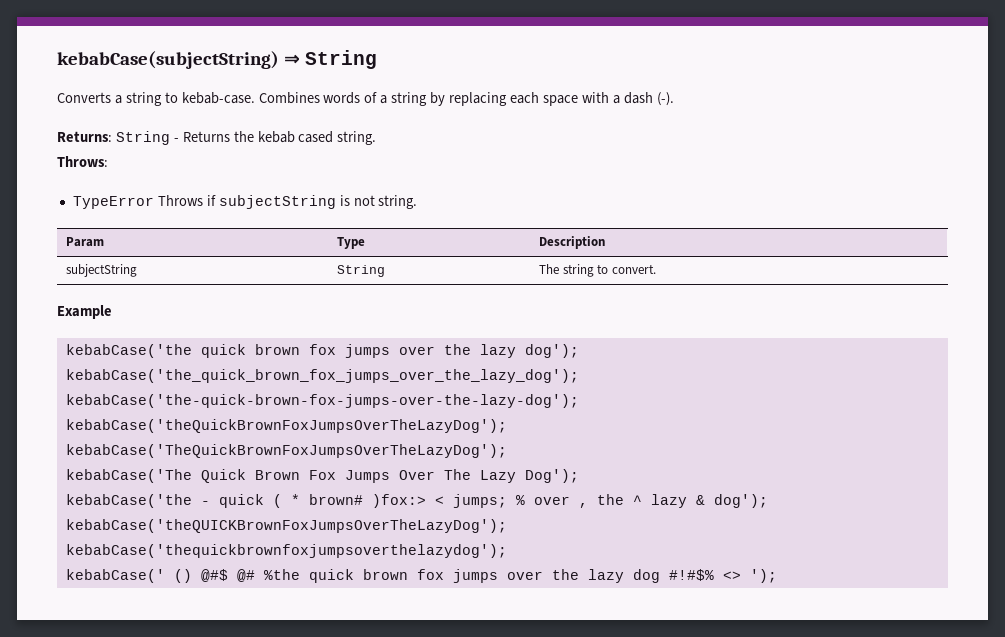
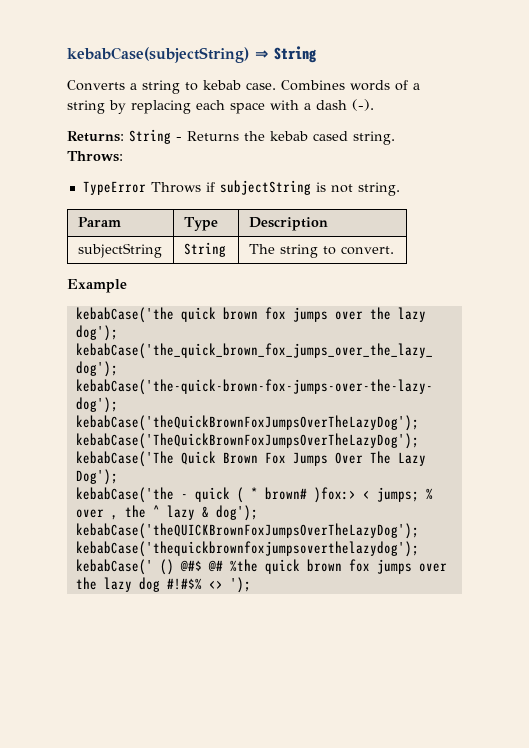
[181,92,255,104] kebab-case. -> [203,80,276,90] kebab case.

